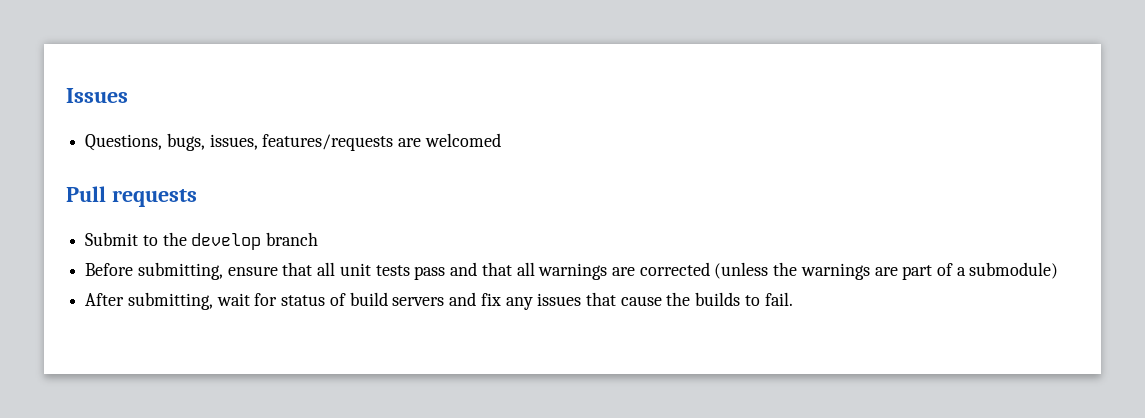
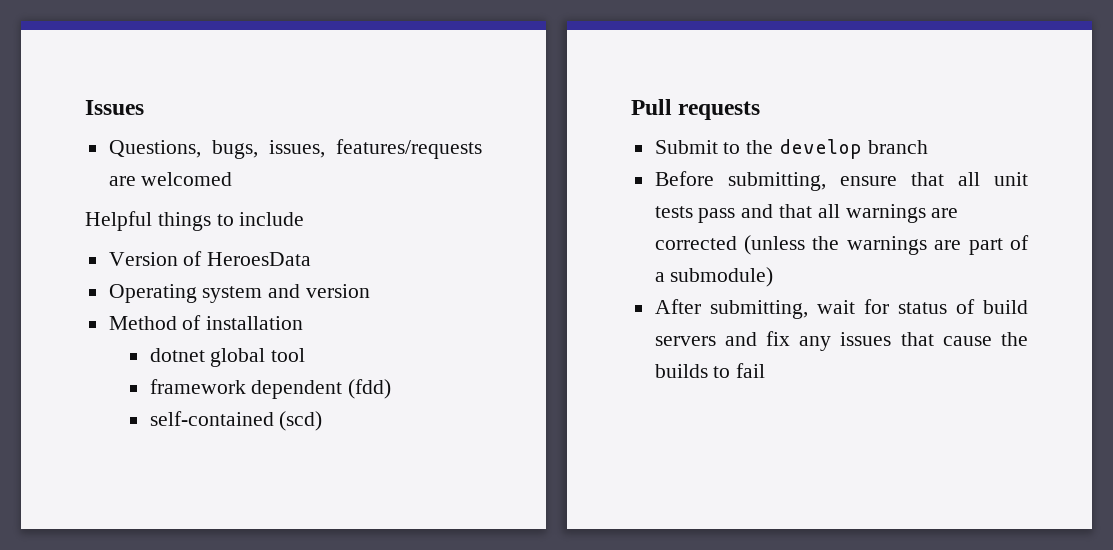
(501, 140) none -> [85,211,305,231] [108,251,312,266] [108,284,371,303] [108,315,304,330] [149,348,306,367] [149,379,392,399] [149,411,323,431] // Helpful things to include // Version of HeroesData // Operating system and version // Method of installation // dotnet global tool // framework dependent (fdd) // self-contained (scd)
[764,292,793,306] fail. -> [736,363,766,378] fail

